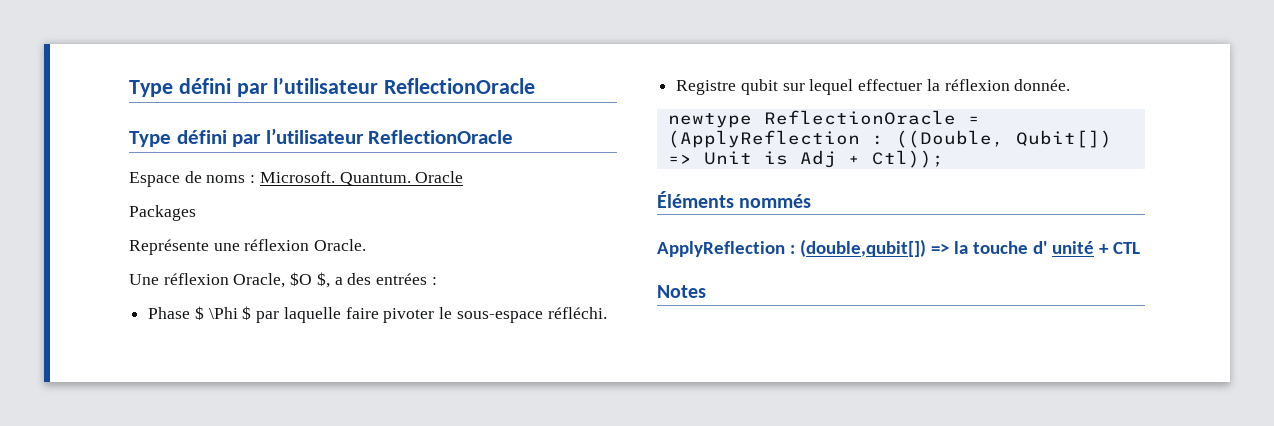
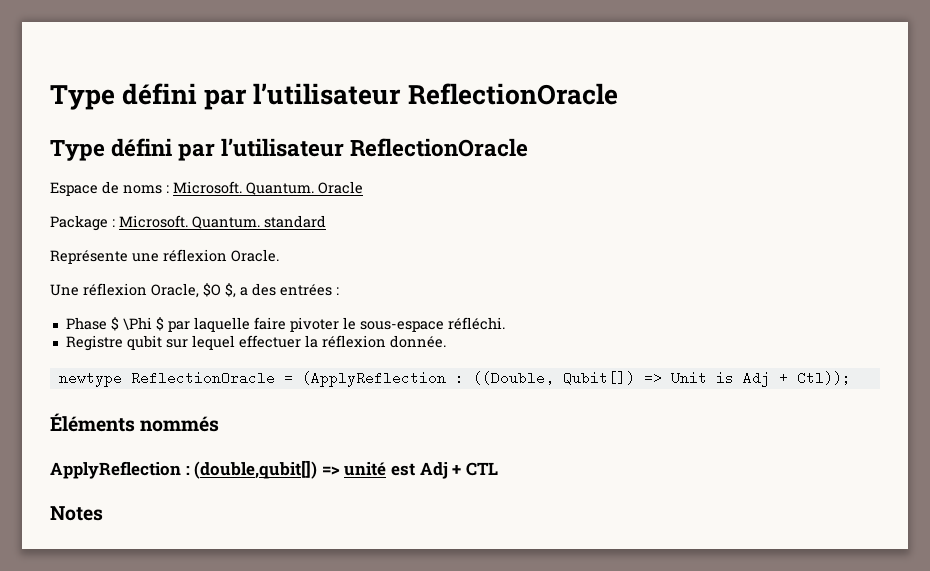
[129,205,196,221] Packages -> [50,215,326,231] Package : Microsoft. Quantum. standard
[953,241,1094,254] la touche d' unité -> [344,462,448,479] unité est Adj

